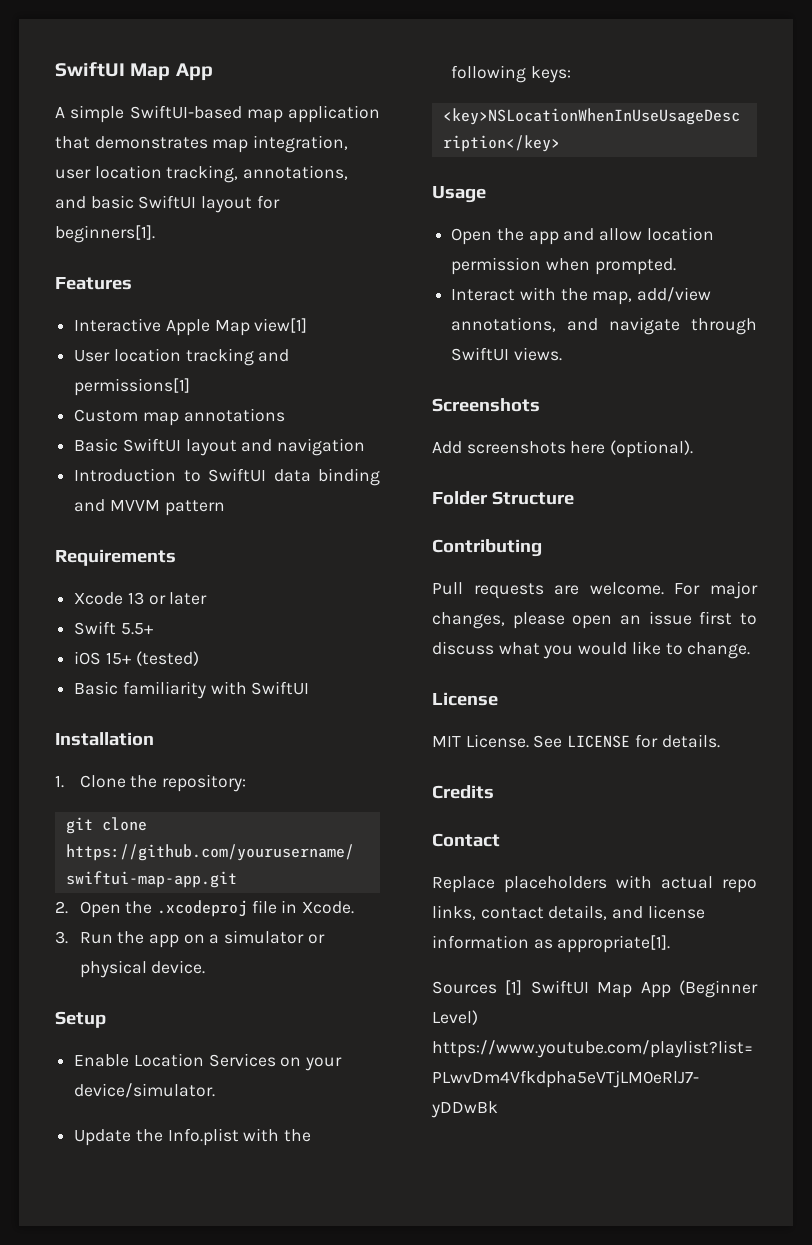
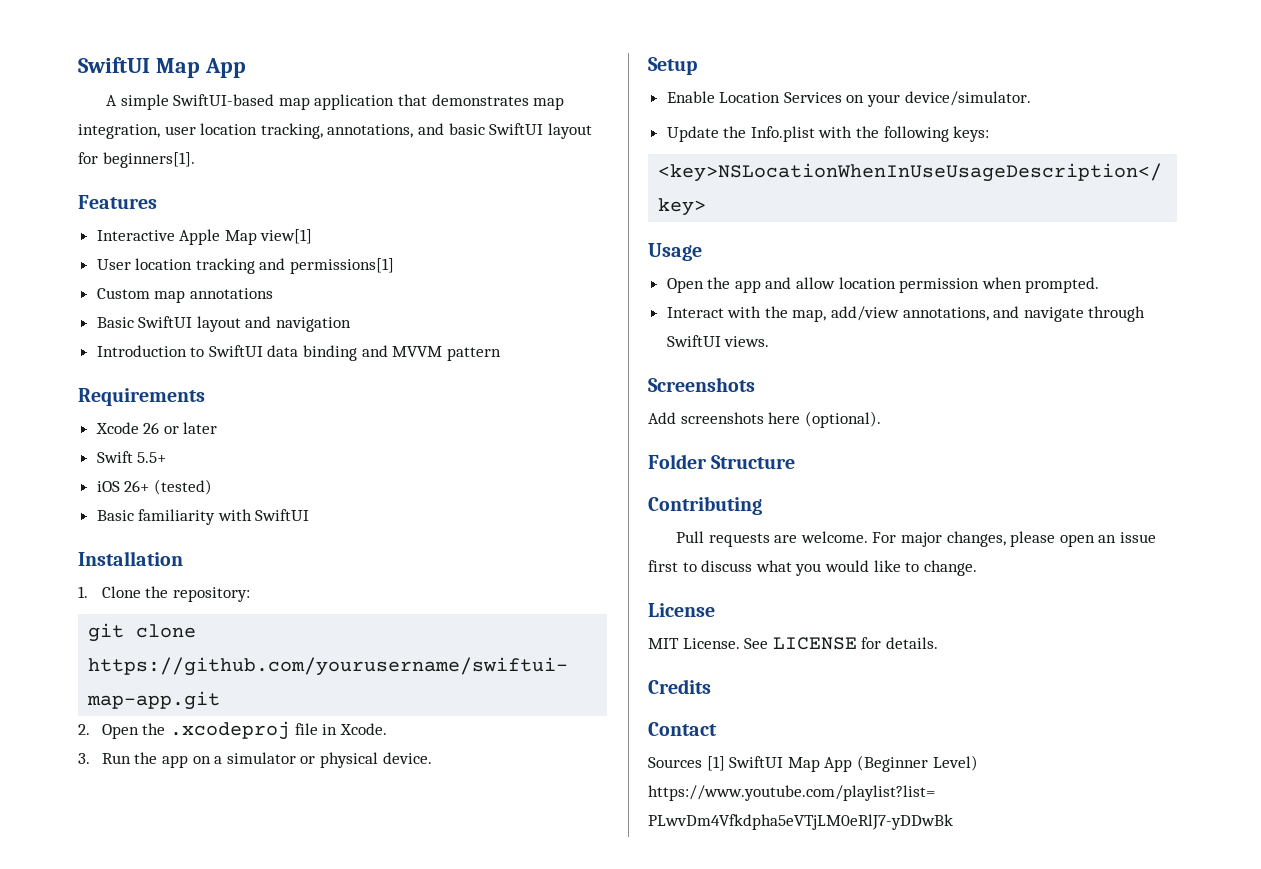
[127,592,144,605] 13 -> [143,422,160,434] 26
[105,652,131,665] 15+ -> [124,480,150,492] 26+
[432,875,757,893] [432,905,705,920] [432,935,671,953] // Replace placeholders with actual repo links, contact details, and license information as appropriate[1]. -> (717, 729) none

